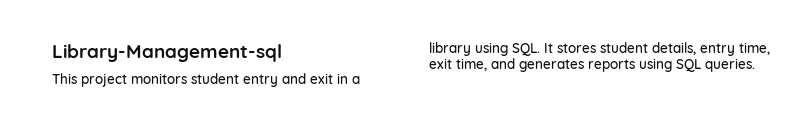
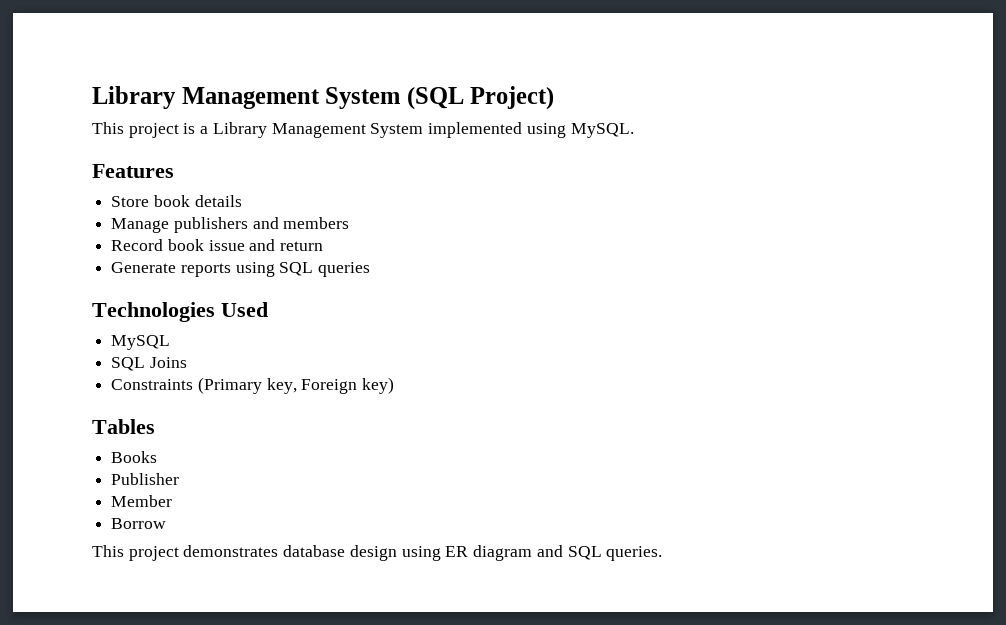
[52,44,282,62] [52,73,360,87] [429,42,770,56] [429,58,672,72] Library-Management-sql // This project monitors student entry and exit in a library using SQL. It stores student details, entry time, exit time, and generates reports using -> [92,86,555,110] [92,122,634,138] [92,164,174,178] [111,195,242,207] [111,217,350,233] [111,239,324,251] [111,262,371,277] [92,302,268,322] [111,335,171,350] [111,357,187,371] [111,377,395,394] [92,419,155,434] [111,451,158,463] [111,473,180,485] [111,495,173,507] [111,518,167,529] [92,545,563,561] Library Management System (SQL Project) // This project is a Library Management System implemented using MySQL. // Features // Store book details // Manage publishers and members // Record book issue and return // Generate reports using SQL queries // Technologies Used // MySQL // SQL Joins // Constraints (Primary key, Foreign key) // Tables // Books // Publisher // Member // Borrow // This project demonstrates database design using ER diagram and

